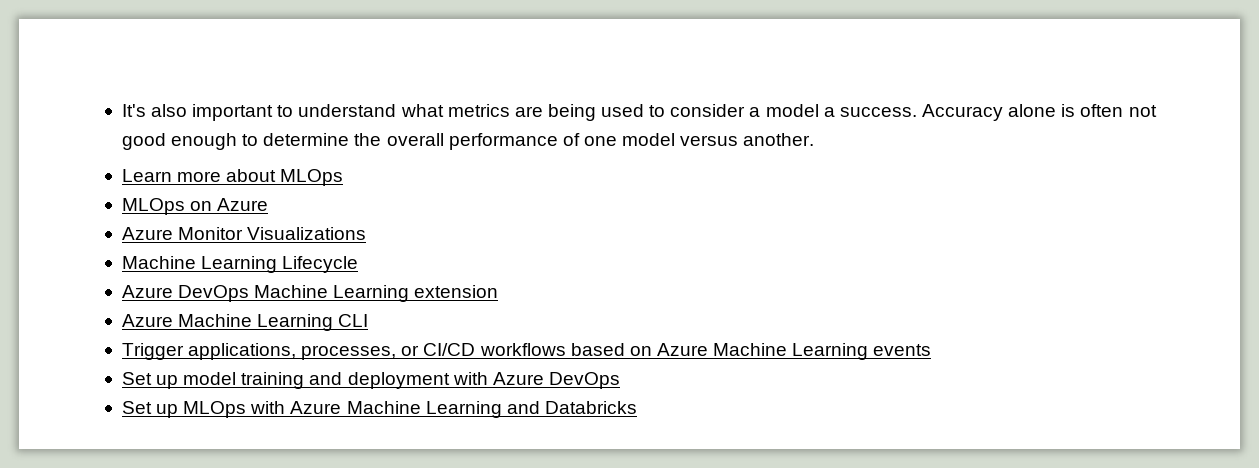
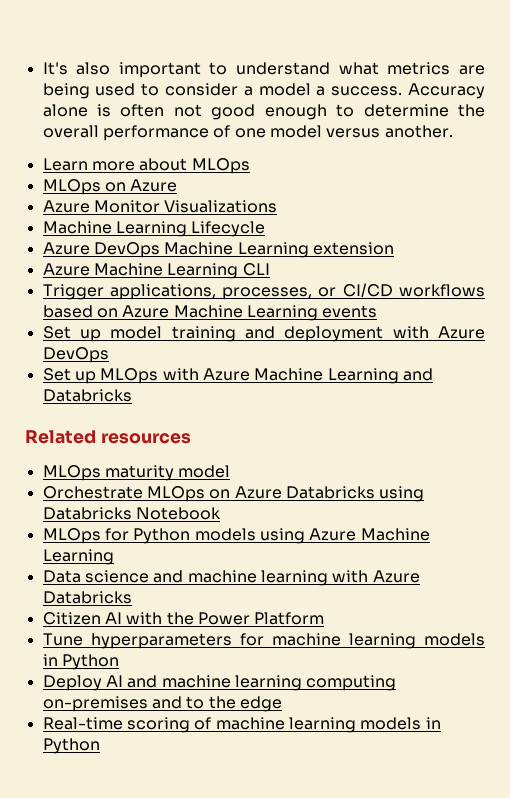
(637, 407) none -> [25,430,191,444] [42,465,231,481] [42,486,425,502] [42,507,221,520] [42,528,430,544] [42,549,114,565] [42,570,420,586] [42,591,132,604] [42,612,325,625] [42,633,485,649] [42,654,119,670] [42,675,397,691] [42,696,282,712] [42,717,441,733] [42,738,100,754] // Related resources // MLOps maturity model // Orchestrate MLOps on Azure Databricks using Databricks Notebook // MLOps for Python models using Azure Machine Learning // Data science and machine learning with Azure Databricks // Citizen AI with the Power Platform // Tune hyperparameters for machine learning models in Python // Deploy AI and machine learning computing on-premises and to the edge // Real-time scoring of machine learning models in Python

